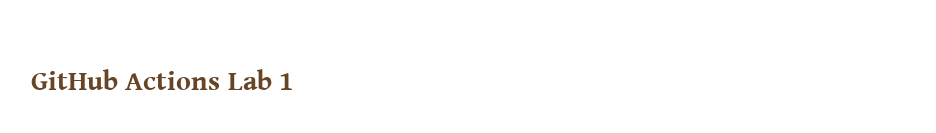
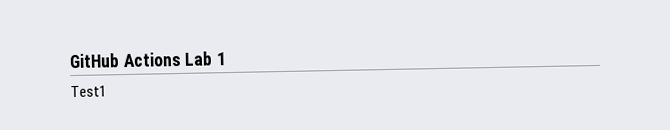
(295, 81) none -> [70,85,107,98] // Test1

